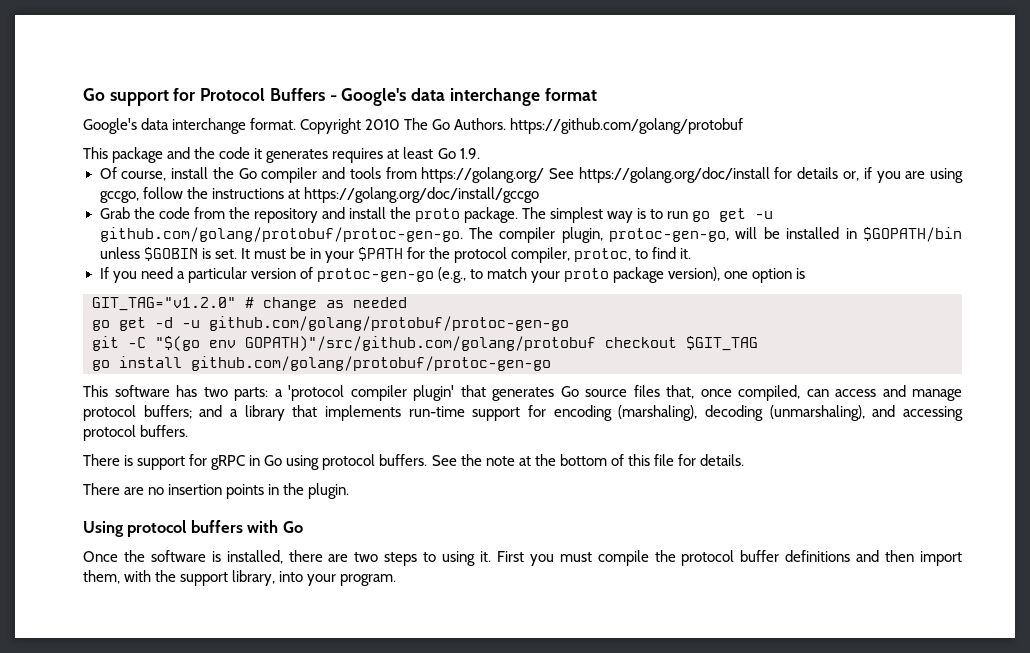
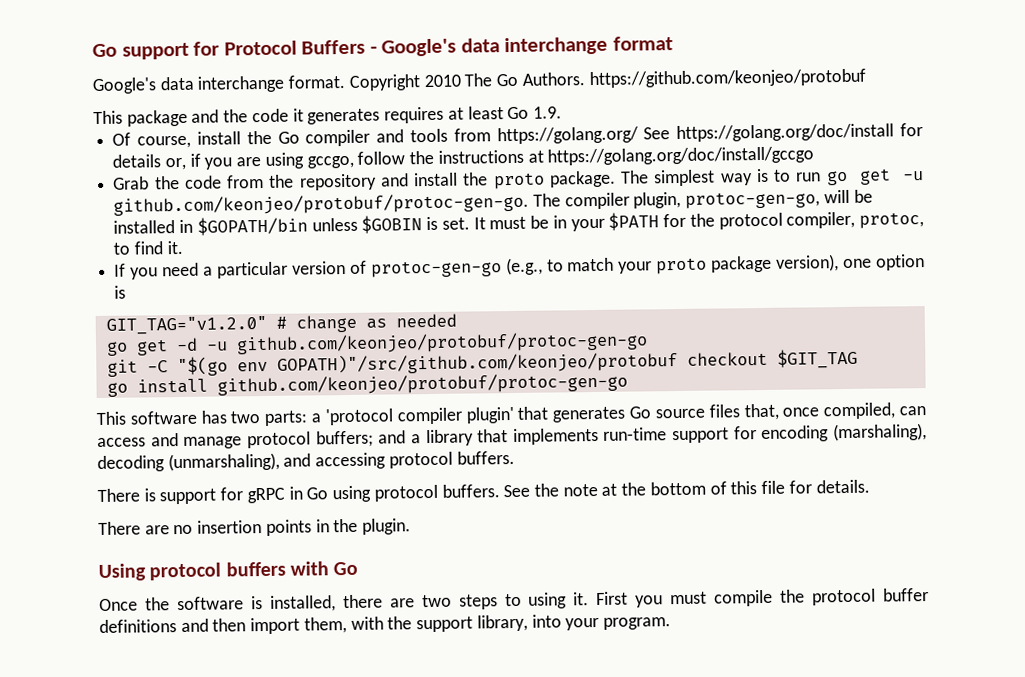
[510,118,744,134] https://github.com/golang/protobuf -> [588,68,866,89] https://github.com/keonjeo/protobuf
[99,227,463,242] github.com/golang/protobuf/protoc-gen-go. -> [113,192,530,216] github.com/keonjeo/protobuf/protoc-gen-go.
[209,316,569,331] github.com/golang/protobuf/protoc-gen-go -> [235,331,648,355] github.com/keonjeo/protobuf/protoc-gen-go
[245,336,596,351] GOPATH)"/src/github.com/golang/protobuf -> [276,351,678,375] GOPATH)"/src/github.com/keonjeo/protobuf
[191,356,551,371] github.com/golang/protobuf/protoc-gen-go -> [216,372,628,396] github.com/keonjeo/protobuf/protoc-gen-go

